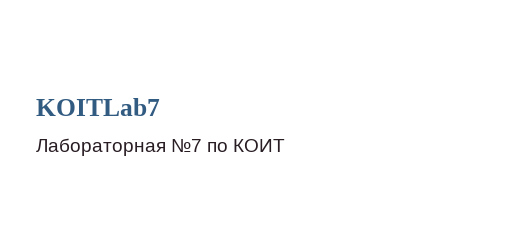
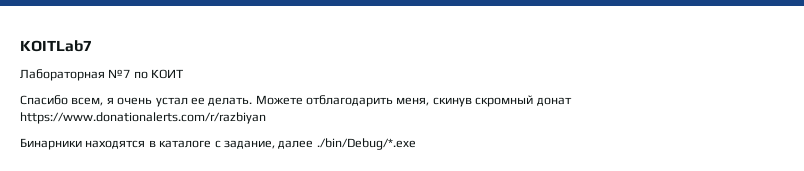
(286, 145) none -> [20,95,572,107] [20,112,266,124] [20,138,416,150] // Спасибо всем, я очень устал ее делать. Можете отблагодарить меня, скинув скромный донат https://www.donationalerts.com/r/razbiyan // Бинарники находятся в каталоге с задание, далее ./bin/Debug/*.exe

